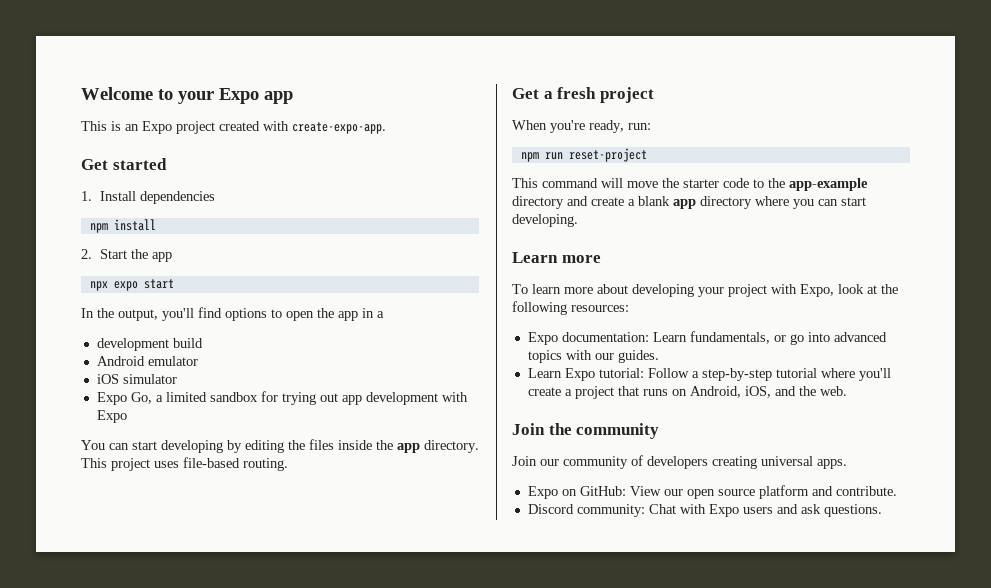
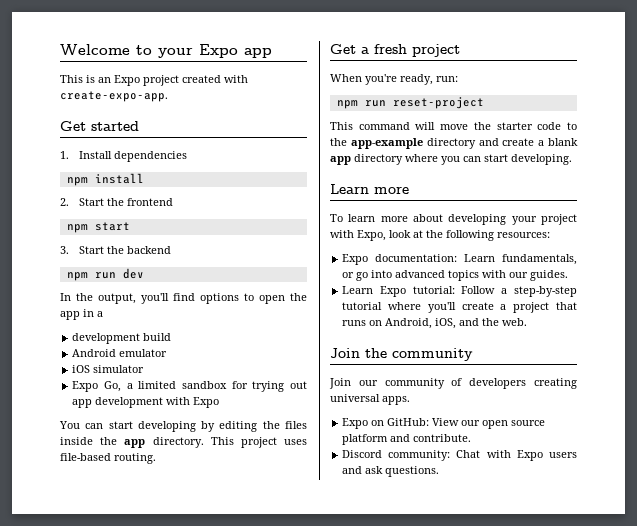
[151,252,172,262] [89,279,174,291] app // npx expo start -> [126,198,173,206] [66,222,130,233] [60,246,171,254] [66,268,144,281] frontend // npm start // 3. Start the backend // npm run dev

